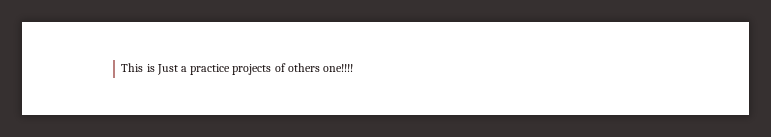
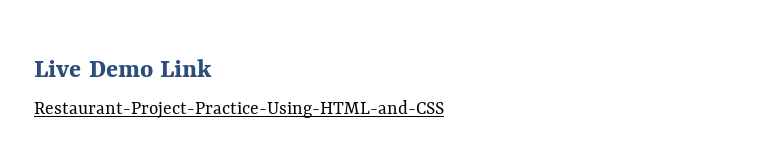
[121,63,354,75] This is Just a practice projects of others one!!!! -> [34,59,213,77] [34,100,444,119] Live Demo Link // Restaurant-Project-Practice-Using-HTML-and-CSS

